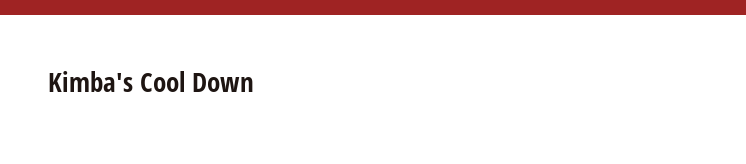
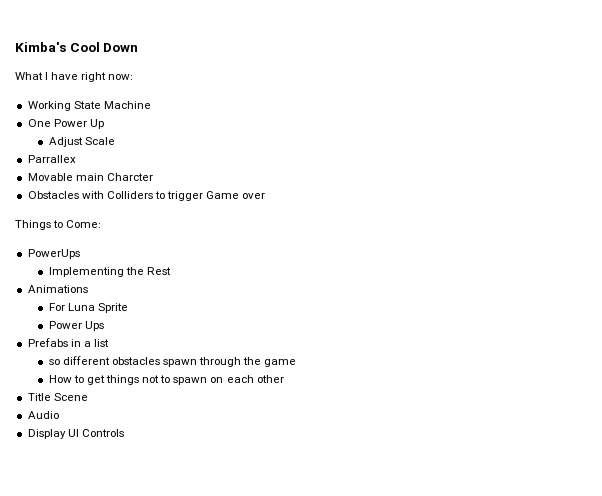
(255, 82) none -> [15,72,134,82] [27,101,151,111] [27,119,104,129] [48,137,115,147] [27,155,76,163] [27,173,153,181] [27,191,266,201] [15,220,102,230] [27,249,80,259] [48,267,171,277] [27,285,88,293] [48,303,128,313] [48,321,104,331] [27,338,109,347] [48,356,297,367] [48,375,284,385] [27,393,88,401] [27,411,59,419] [27,429,124,439] // What I have right now: // Working State Machine // One Power Up // Adjust Scale // Parrallex // Movable main Charcter // Obstacles with Colliders to trigger Game over // Things to Come: // PowerUps // Implementing the Rest // Animations // For Luna Sprite // Power Ups // Prefabs in a list // so different obstacles spawn through the game // How to get things not to spawn on each other // Title Scene // Audio // Display UI Controls

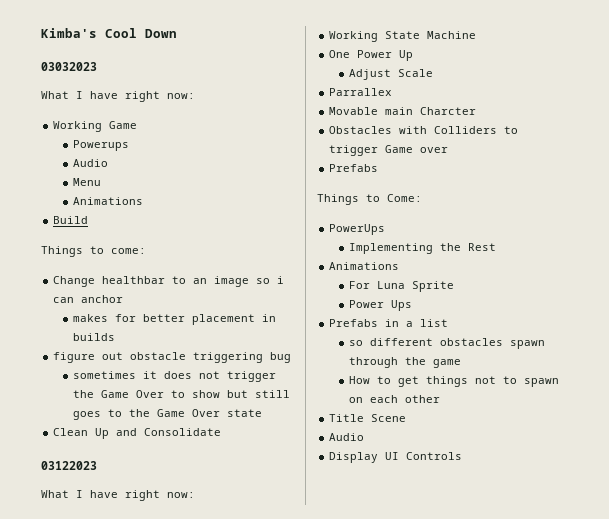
(139, 47) none -> [41,62,97,71] [41,91,195,102] [53,121,138,132] [72,140,129,151] [72,159,108,167] [72,178,101,186] [72,197,143,205] [53,216,89,224] [41,246,146,257] [53,276,285,287] [53,295,124,303] [72,314,276,325] [72,333,115,341] [53,352,292,363] [72,371,276,382] [72,390,290,398] [72,409,262,420] [53,428,222,439] [41,461,97,470] // 03032023 // What I have right now: // Working Game // Powerups // Audio // Menu // Animations // Build // Things to come: // Change healthbar to an image so i can anchor // makes for better placement in builds // figure out obstacle triggering bug // sometimes it does not trigger the Game Over to show but still goes to the Game Over state // Clean Up and Consolidate // 03122023
(266, 196) none -> [329,164,379,172] // Prefabs

